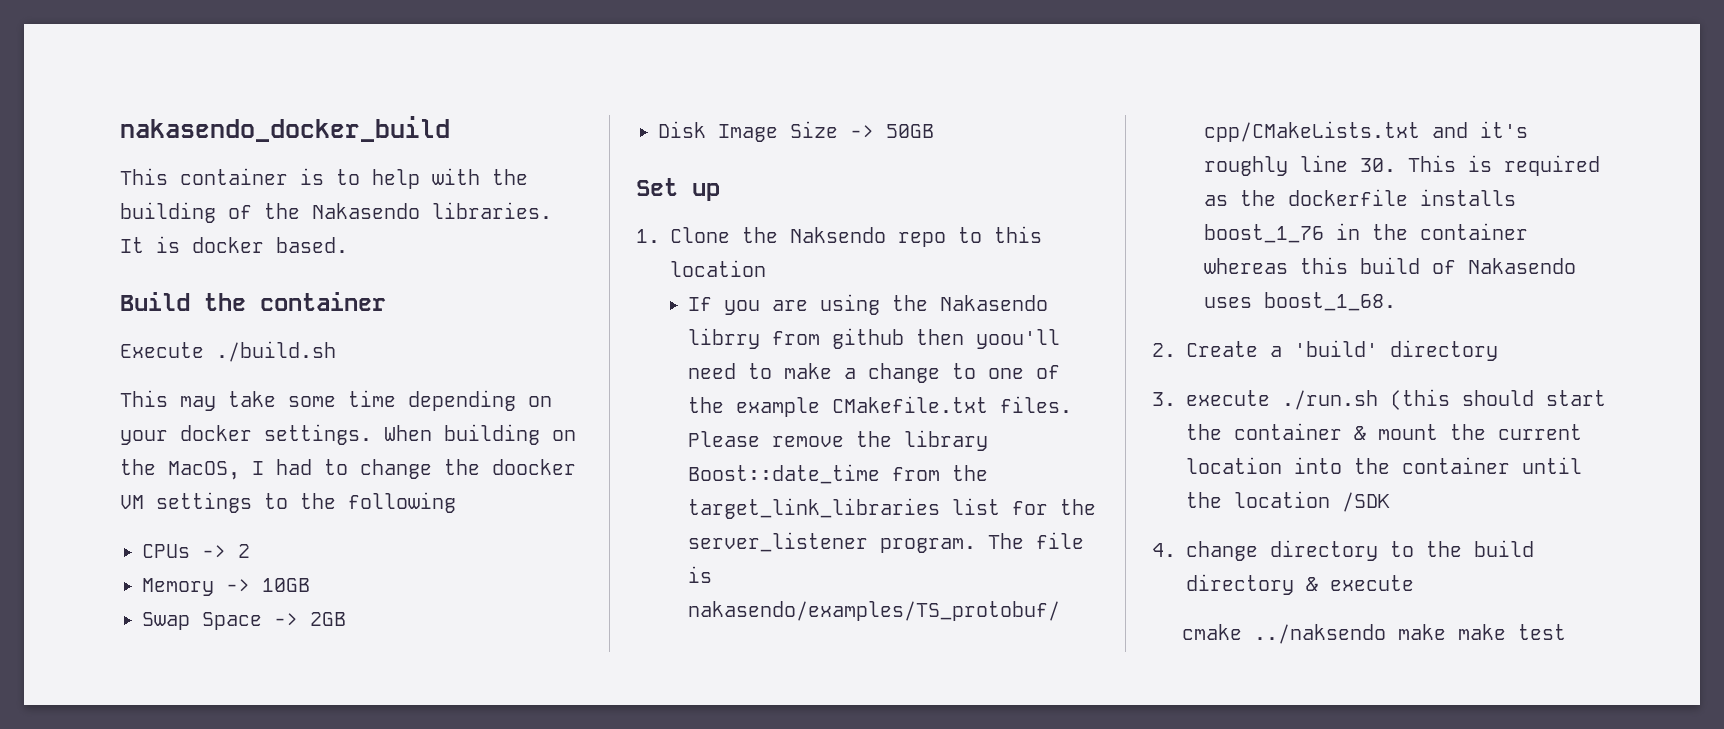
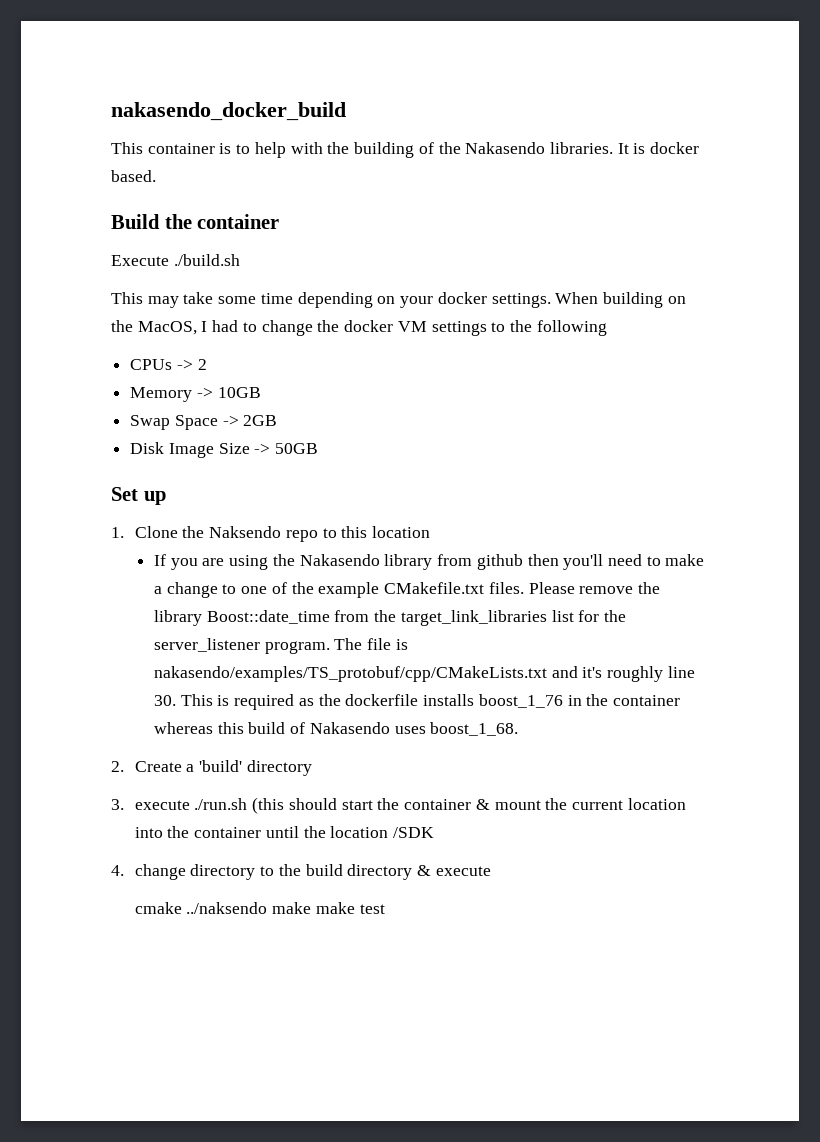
[492,459,576,475] doocker -> [344,320,394,332] docker
[687,328,760,349] librry -> [384,554,433,570] library
[975,329,1060,349] yoou'll -> [563,554,604,570] you'll

